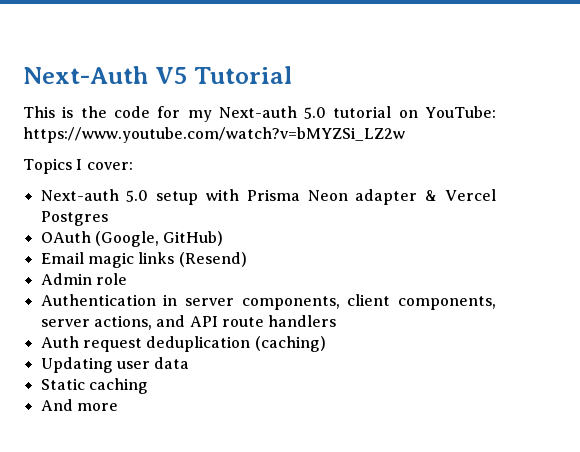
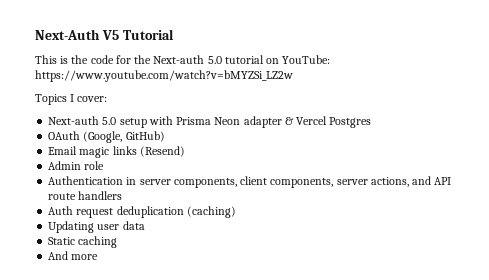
[187,110,212,122] my -> [134,55,152,64] the

